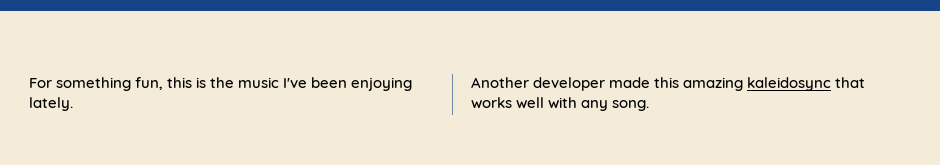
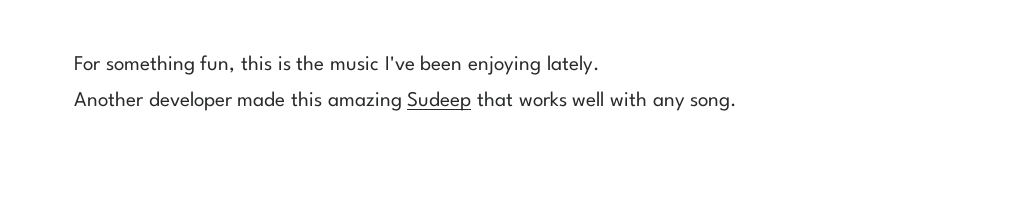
[747,77,832,91] kaleidosync -> [407,91,472,111] Sudeep

